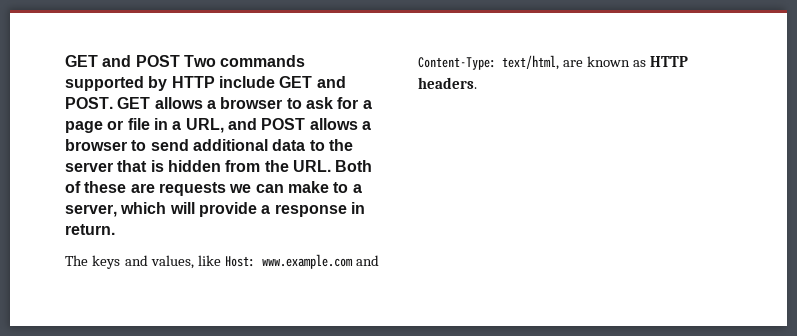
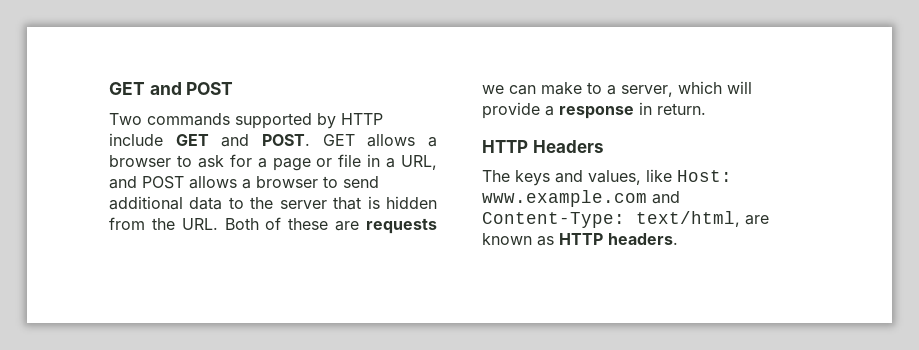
(180, 61) none -> (234, 88) //
(115, 229) none -> [482,140,604,153] // HTTP Headers

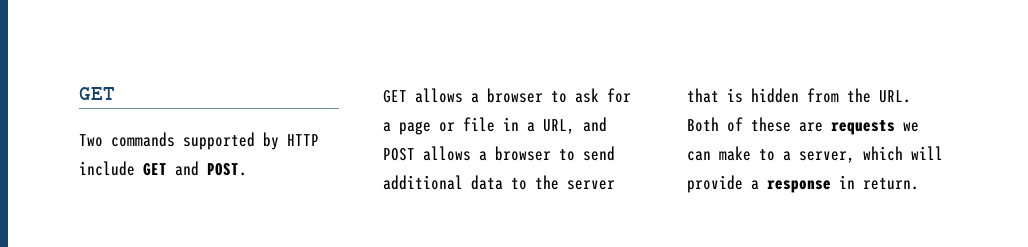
[109,82,234,95] GET and POST -> [79,87,115,100] GET
(310, 140) none -> (247, 169) //
[482,140,604,153] [482,169,732,186] [482,190,680,207] [482,211,769,228] [482,233,678,246] // HTTP Headers // The keys and values, like Host: www.example.com and Content-Type: text/html, are known as HTTP headers. -> (919, 184) none

